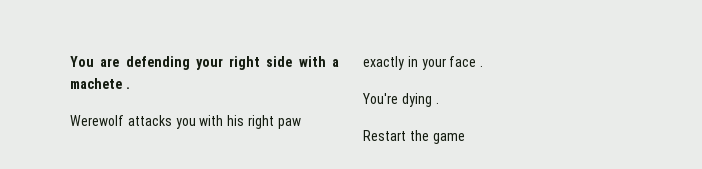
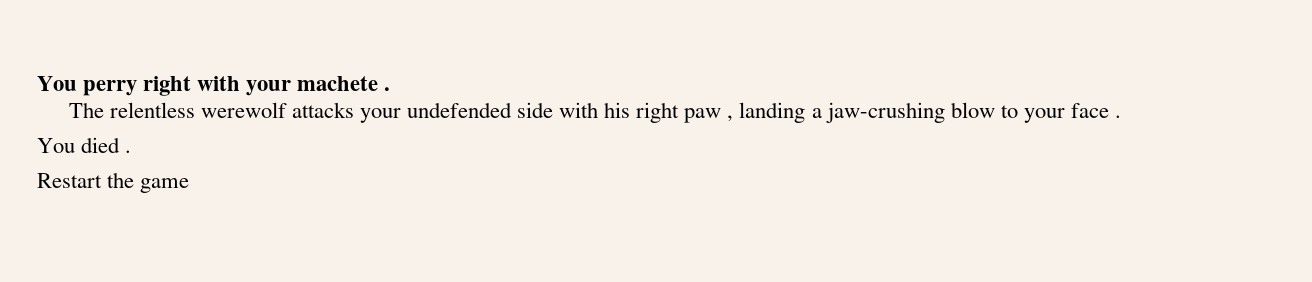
[70,56,339,70] [70,78,130,89] [70,115,301,129] [363,56,418,70] You are defending your right side with a machete . // Werewolf attacks you with his right paw exactly in -> [37,76,391,96] [68,102,1018,123] You perry right with your machete . // The relentless werewolf attacks your undefended side with his right paw , landing a jaw-crushing blow to
[362,93,432,107] You're dying -> [37,137,121,153] You died

